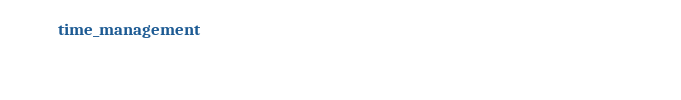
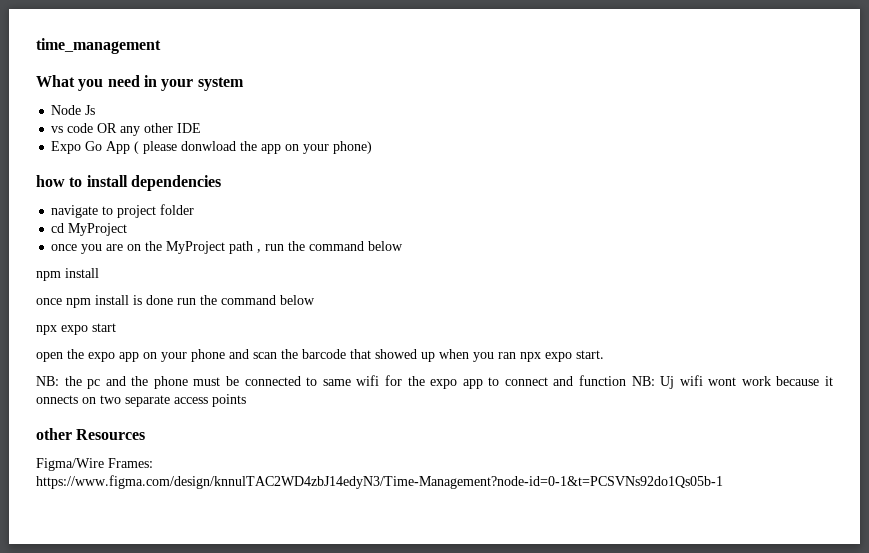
(201, 30) none -> [36,75,244,91] [51,105,96,115] [51,123,202,136] [51,141,373,154] [36,175,221,191] [51,204,195,218] [51,223,128,236] [51,241,404,254] [36,268,99,281] [36,295,315,308] [36,323,116,335] [36,349,604,362] [36,375,834,389] [36,394,246,407] [36,428,146,440] [36,458,153,471] [36,475,723,489] // What you need in your system // Node Js // vs code OR any other IDE // Expo Go App ( please donwload the app on your phone) // how to install dependencies // navigate to project folder // cd MyProject // once you are on the MyProject path , run the command below // npm install // once npm install is done run the command below // npx expo start // open the expo app on your phone and scan the barcode that showed up when you ran npx expo start. // NB: the pc and the phone must be connected to same wifi for the expo app to connect and function NB: Uj wifi wont work because it onnects on two separate access points // other Resources // Figma/Wire Frames: https://www.figma.com/design/knnulTAC2WD4zbJ14edyN3/Time-Management?node-id=0-1&t=PCSVNs92do1Qs05b-1

